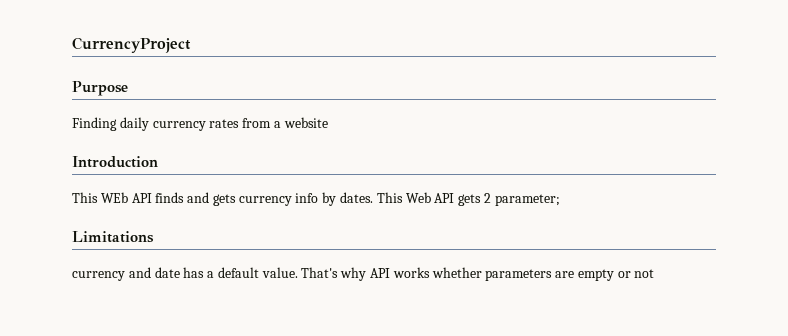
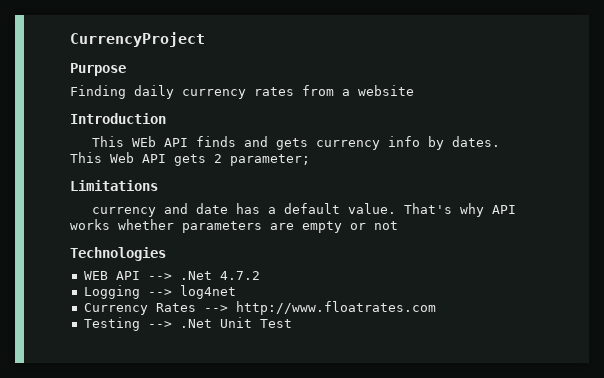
(655, 273) none -> [70,247,166,261] [83,271,260,280] [83,285,236,299] [83,301,436,315] [83,317,292,331] // Technologies // WEB API --> .Net 4.7.2 // Logging --> log4net // Currency Rates --> http://www.floatrates.com // Testing --> .Net Unit Test

